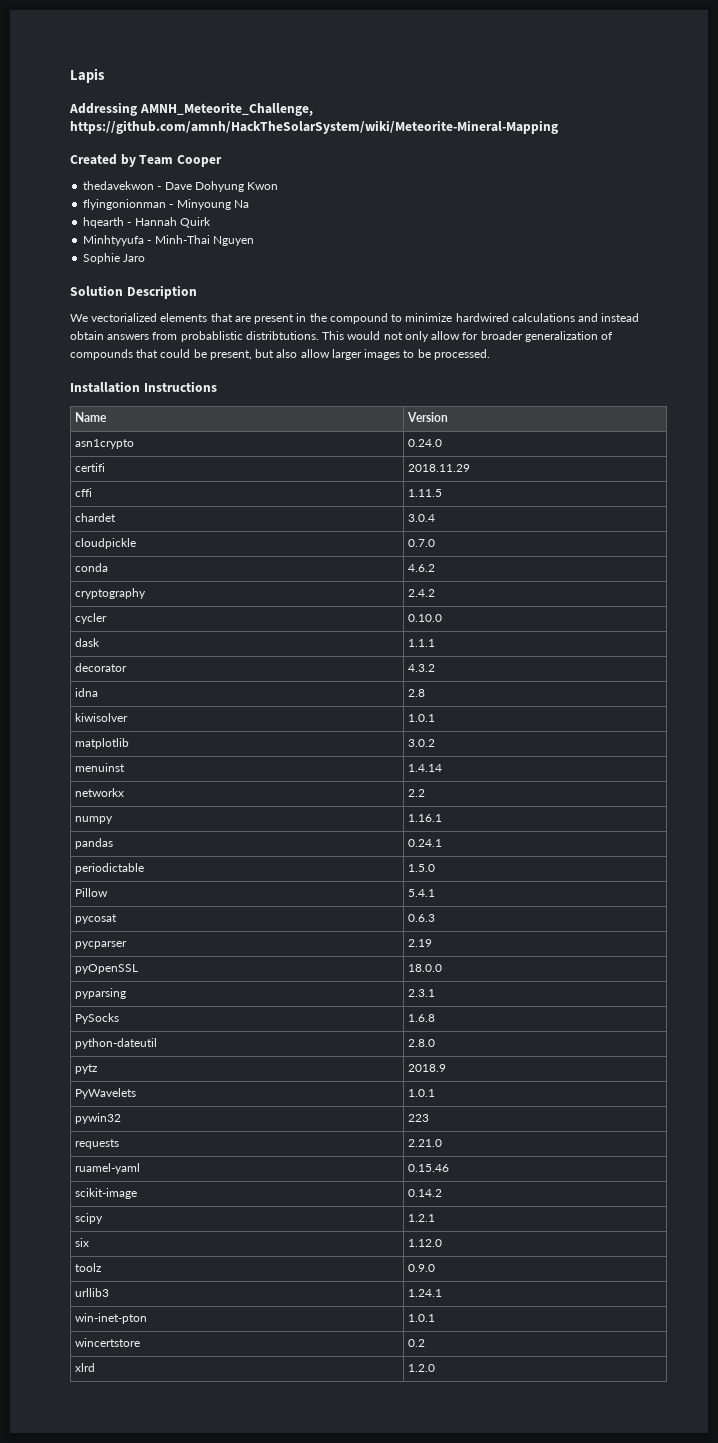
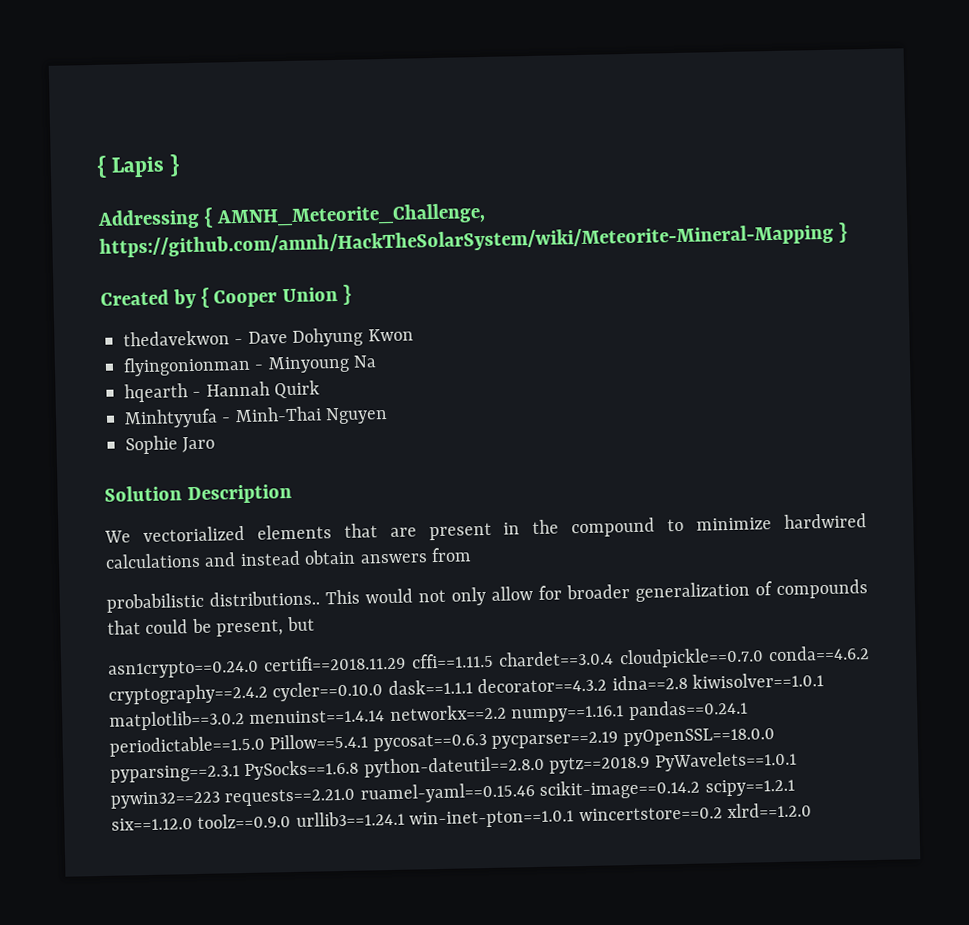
(70, 75) none -> [97,155,107,178] {
(105, 75) none -> [169,154,180,177] }
(137, 109) none -> [203,207,214,228] {
(558, 127) none -> [838,222,848,243] }
[139,155,174,165] Team -> [200,287,210,308] {
(222, 161) none -> [282,284,353,305] Union }
[180,331,319,342] probablistic distribtutions. -> [106,590,320,613] // probabilistic distributions..
[276,349,490,360] [70,381,217,393] [75,412,108,422] [407,412,449,422] [75,439,135,449] [408,439,443,447] [75,463,106,472] [408,464,471,472] [75,488,93,497] [408,489,443,497] [75,513,117,522] [408,514,436,522] [75,538,137,549] [408,539,436,547] [75,563,109,572] [408,564,436,572] [75,588,147,599] [408,589,436,597] [75,613,108,624] [408,614,443,622] [75,638,101,647] [408,639,436,647] [75,663,128,672] [408,664,436,672] [75,688,99,697] [408,689,426,697] [75,713,129,722] [408,714,436,722] [75,738,130,749] [408,739,436,747] [75,763,126,772] [408,764,443,772] [75,788,125,797] [408,789,426,797] [75,816,114,824] [408,814,443,822] [75,838,114,849] [408,839,443,847] [75,863,145,874] [408,864,436,872] [75,888,109,897] [408,889,436,897] [75,914,118,924] [408,914,436,922] [75,941,128,949] [408,939,433,947] [75,964,139,974] [408,964,443,972] [75,988,127,999] [408,989,436,997] [75,1013,120,1024] [408,1014,436,1022] [75,1038,158,1049] [408,1039,436,1047] [75,1064,99,1074] [408,1064,447,1072] [75,1088,137,1099] [408,1089,436,1097] [75,1113,122,1124] [408,1114,430,1122] [75,1139,120,1149] [408,1139,443,1147] [75,1163,141,1174] [408,1164,450,1172] [75,1188,138,1199] [408,1189,443,1197] [75,1213,104,1224] [408,1214,436,1222] [75,1238,90,1247] [408,1239,443,1247] [75,1263,103,1272] [408,1264,436,1272] [75,1288,110,1297] [408,1289,443,1297] [75,1313,148,1324] [408,1314,436,1322] [75,1338,141,1347] [408,1339,426,1347] [75,1363,96,1372] [408,1364,436,1372] also allow larger images to be processed. // Installation Instructions // Name | Version // asn1crypto | 0.24.0 // certifi | 2018.11.29 // cffi | 1.11.5 // chardet | 3.0.4 // cloudpickle | 0.7.0 // conda | 4.6.2 // cryptography | 2.4.2 // cycler | 0.10.0 // dask | 1.1.1 // decorator | 4.3.2 // idna | 2.8 // kiwisolver | 1.0.1 // matplotlib | 3.0.2 // menuinst | 1.4.14 // networkx | 2.2 // numpy | 1.16.1 // pandas | 0.24.1 // periodictable | 1.5.0 // Pillow | 5.4.1 // pycosat | 0.6.3 // pycparser | 2.19 // pyOpenSSL | 18.0.0 // pyparsing | 2.3.1 // PySocks | 1.6.8 // python-dateutil | 2.8.0 // pytz | 2018.9 // PyWavelets | 1.0.1 // pywin32 | 223 // requests | 2.21.0 // ruamel-yaml | 0.15.46 // scikit-image | 0.14.2 // scipy | 1.2.1 // six | 1.12.0 // toolz | 0.9.0 // urllib3 | 1.24.1 // win-inet-pton | 1.0.1 // wincertstore | 0.2 // xlrd | 1.2.0 -> [108,645,870,679] [108,672,824,705] [109,699,748,731] [109,727,775,757] [110,750,797,783] [110,778,795,809] [111,802,812,831] // asn1crypto==0.24.0 certifi==2018.11.29 cffi==1.11.5 chardet==3.0.4 cloudpickle==0.7.0 conda==4.6.2 cryptography==2.4.2 cycler==0.10.0 dask==1.1.1 decorator==4.3.2 idna==2.8 kiwisolver==1.0.1 matplotlib==3.0.2 menuinst==1.4.14 networkx==2.2 numpy==1.16.1 pandas==0.24.1 periodictable==1.5.0 Pillow==5.4.1 pycosat==0.6.3 pycparser==2.19 pyOpenSSL==18.0.0 pyparsing==2.3.1 PySocks==1.6.8 python-dateutil==2.8.0 pytz==2018.9 PyWavelets==1.0.1 pywin32==223 requests==2.21.0 ruamel-yaml==0.15.46 scikit-image==0.14.2 scipy==1.2.1 six==1.12.0 toolz==0.9.0 urllib3==1.24.1 win-inet-pton==1.0.1 wincertstore==0.2 xlrd==1.2.0

